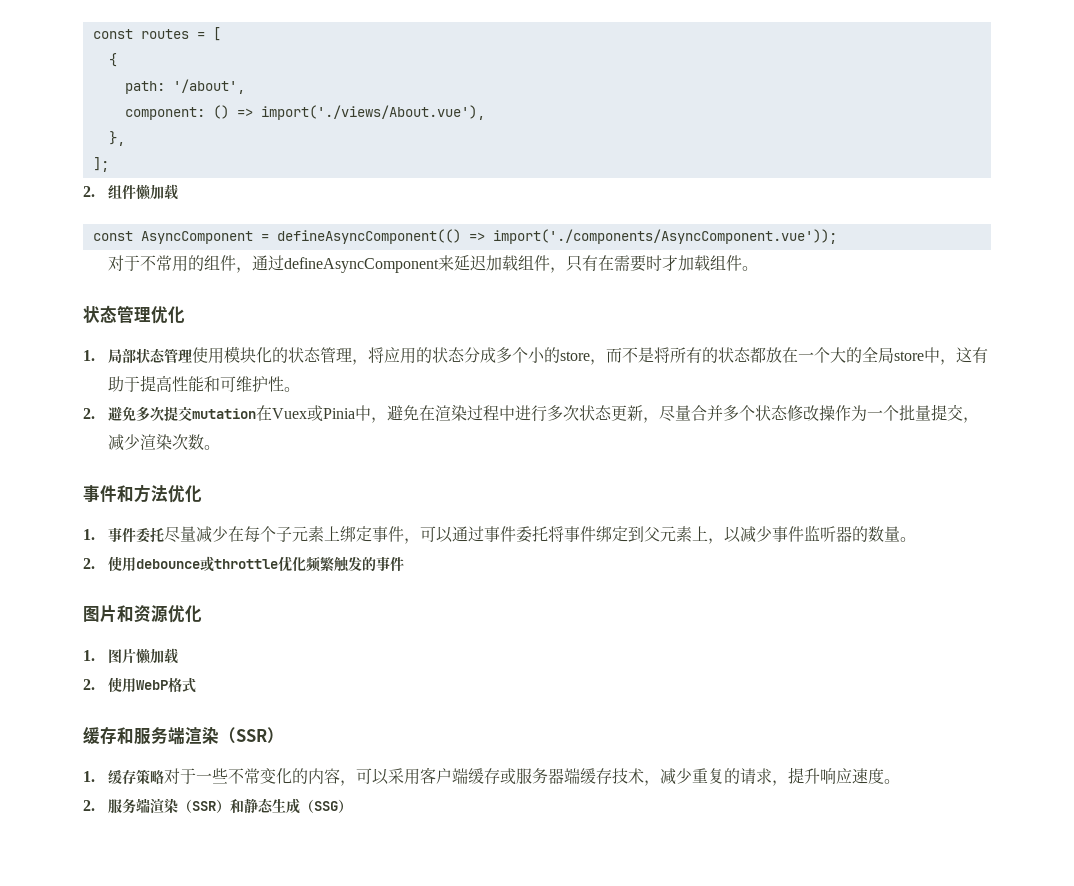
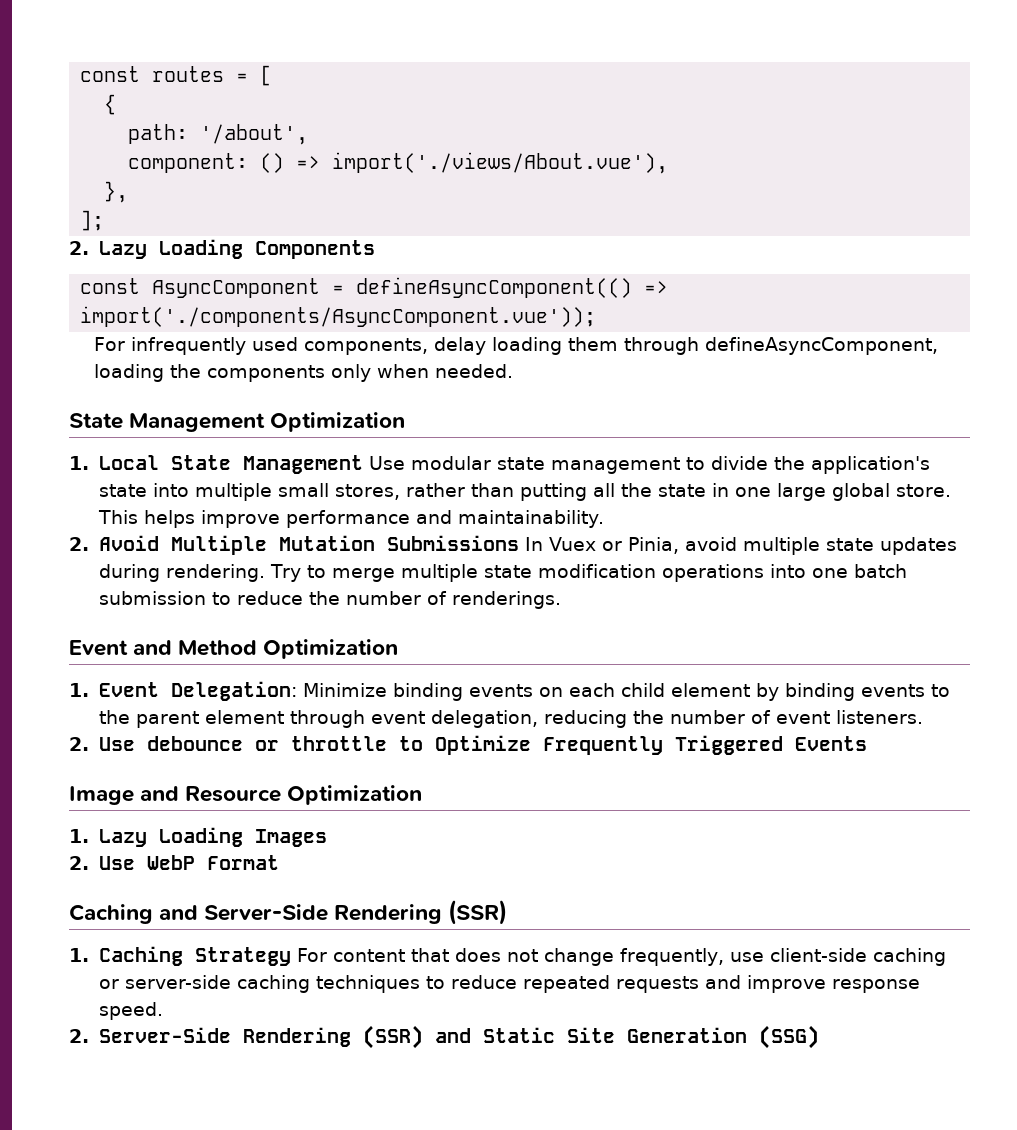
[107,184,179,200] 组件懒加载 -> [98,239,375,259] Lazy Loading Components
[107,255,758,273] [83,305,185,324] [83,346,988,365] [107,375,300,392] [83,404,979,423] [107,434,220,451] [83,484,202,503] [83,525,916,544] [83,556,404,573] [83,605,202,623] [83,648,179,664] [83,677,196,693] [83,726,284,745] [83,767,900,786] [83,798,352,814] 对于不常用的组件，通过defineAsyncComponent来延迟加载组件，只有在需要时才加载组件。 // 状态管理优化 // 1.局部状态管理使用模块化的状态管理，将应用的状态分成多个小的store，而不是将所有的状态都放在一个大的全局store中，这有助于提高性能和可维护性。 // 2.避免多次提交mutation在Vuex或Pinia中，避免在渲染过程中进行多次状态更新，尽量合并多个状态修改操作为一个批量提交，减少渲染次数。 // 事件和方法优化 // 1.事件委托尽量减少在每个子元素上绑定事件，可以通过事件委托将事件绑定到父元素上，以减少事件监听器的数量。 // 2.使用debounce或throttle优化频繁触发的事件 // 图片和资源优化 // 1.图片懒加载 // 2.使用WebP格式 // 缓存和服务端渲染（SSR） // 1.缓存策略对于一些不常变化的内容，可以采用客户端缓存或服务器端缓存技术，减少重复的请求，提升响应速度。 // 2.服务端渲染（SSR）和静态生成（SSG） -> [93,337,938,355] [93,364,513,382] [69,412,406,432] [69,455,930,474] [98,483,951,501] [97,510,605,528] [69,535,958,555] [98,564,908,582] [98,591,561,609] [69,639,399,659] [69,681,950,701] [98,710,923,728] [69,735,867,755] [69,785,423,805] [69,827,327,847] [69,855,279,870] [69,900,508,925] [69,946,947,966] [98,975,921,993] [98,1002,163,1020] [69,1025,819,1049] For infrequently used components, delay loading them through defineAsyncComponent, loading the components only when needed. // State Management Optimization // 1. Local State Management Use modular state management to divide the application's state into multiple small stores, rather than putting all the state in one large global store. This helps improve performance and maintainability. // 2. Avoid Multiple Mutation Submissions In Vuex or Pinia, avoid multiple state updates during rendering. Try to merge multiple state modification operations into one batch submission to reduce the number of renderings. // Event and Method Optimization // 1. Event Delegation: Minimize binding events on each child element by binding events to the parent element through event delegation, reducing the number of event listeners. // 2. Use debounce or throttle to Optimize Frequently Triggered Events // Image and Resource Optimization // 1. Lazy Loading Images // 2. Use WebP Format // Caching and Server-Side Rendering (SSR) // 1. Caching Strategy For content that does not change frequently, use client-side caching or server-side caching techniques to reduce repeated requests and improve response speed. // 2. Server-Side Rendering (SSR) and Static Site Generation (SSG)

